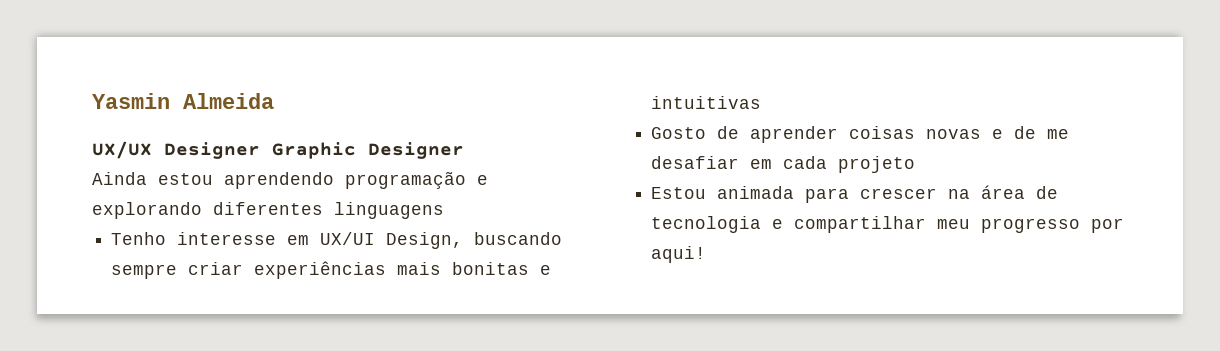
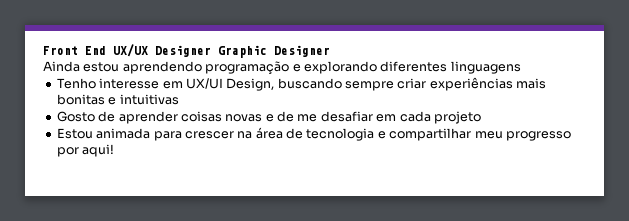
[92,93,274,109] Yasmin Almeida // -> [43,46,106,55] Front End

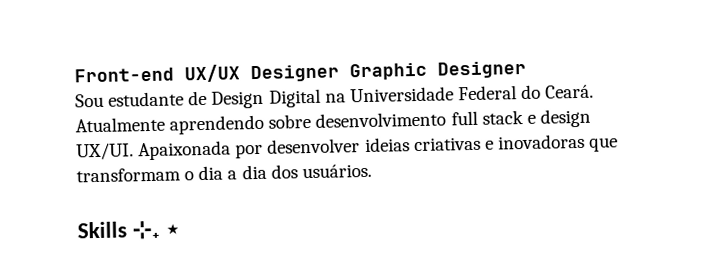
[43,46,106,55] Front End -> [74,67,174,83] Front-end
[43,61,521,75] [56,77,547,91] [56,94,179,105] [56,111,481,124] [56,127,571,141] [56,144,115,157] Ainda estou aprendendo programação e explorando diferentes linguagens // Tenho interesse em UX/UI Design, buscando sempre criar experiências mais bonitas e intuitivas // Gosto de aprender coisas novas e de me desafiar em cada projeto // Estou animada para crescer na área de tecnologia e compartilhar meu progresso por aqui! -> [75,84,595,109] [75,108,591,135] [76,133,619,161] [76,163,372,183] [77,220,181,240] Sou estudante de Design Digital na Universidade Federal do Ceará. Atualmente aprendendo sobre desenvolvimento full stack e design UX/UI. Apaixonada por desenvolver ideias criativas e inovadoras que transformam o dia a dia dos usuários. // Skills ⊹₊ ⋆

